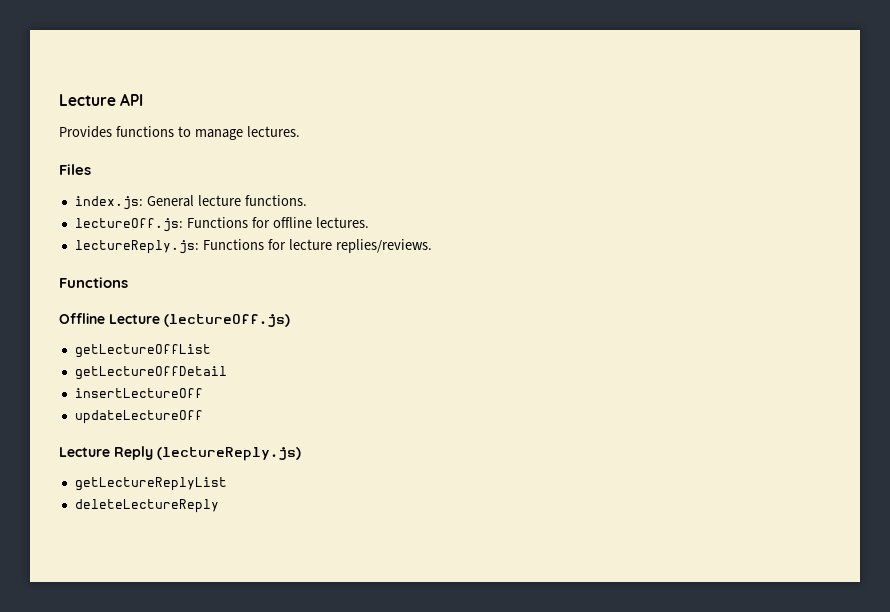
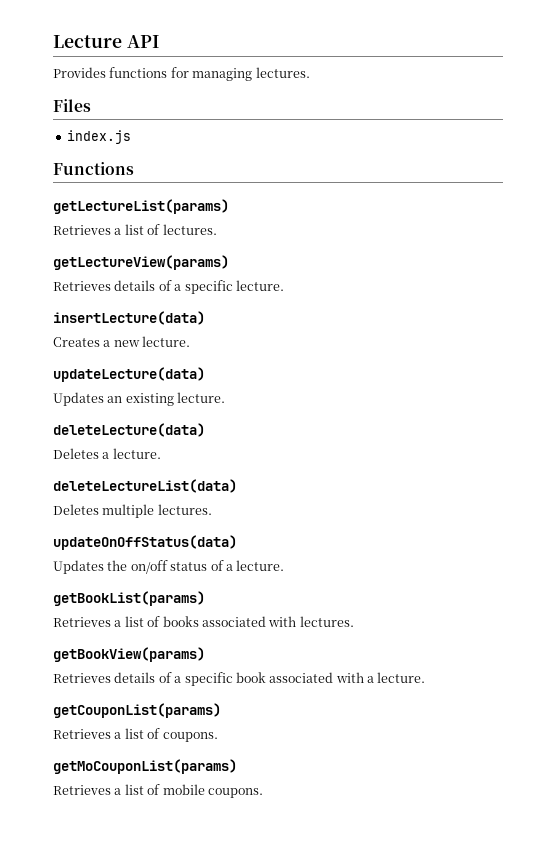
[177,126,243,140] to manage -> [170,67,253,81] for managing
[74,195,307,210] [74,217,369,232] [74,239,432,254] [59,277,128,288] [59,313,290,327] [74,344,211,358] [74,366,227,380] [74,388,203,398] [74,410,203,424] [59,446,301,461] [74,477,227,491] [74,499,219,513] index.js: General lecture functions. // lectureOff.js: Functions for offline lectures. // lectureReply.js: Functions for lecture replies/reviews. // Functions // Offline Lecture (lectureOff.js) // getLectureOffList // getLectureOffDetail // insertLectureOff // updateLectureOff // Lecture Reply (lectureReply.js) // getLectureReplyList // deleteLectureReply -> [66,130,131,144] [53,162,134,175] [53,199,229,214] [53,224,217,235] [53,255,229,270] [53,280,284,294] [53,311,205,325] [53,336,191,347] [53,367,205,382] [53,392,226,406] [53,423,205,437] [53,448,161,459] [53,479,237,493] [53,504,212,518] [53,535,237,550] [53,560,285,574] [53,591,205,606] [53,616,354,627] [53,647,205,662] [53,672,426,686] [53,703,221,718] [53,728,218,742] [53,759,237,774] [53,784,263,798] index.js // Functions // getLectureList(params) // Retrieves a list of lectures. // getLectureView(params) // Retrieves details of a specific lecture. // insertLecture(data) // Creates a new lecture. // updateLecture(data) // Updates an existing lecture. // deleteLecture(data) // Deletes a lecture. // deleteLectureList(data) // Deletes multiple lectures. // updateOnOffStatus(data) // Updates the on/off status of a lecture. // getBookList(params) // Retrieves a list of books associated with lectures. // getBookView(params) // Retrieves details of a specific book associated with a lecture. // getCouponList(params) // Retrieves a list of coupons. // getMoCouponList(params) // Retrieves a list of mobile coupons.

